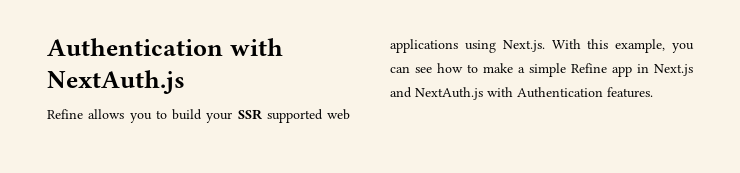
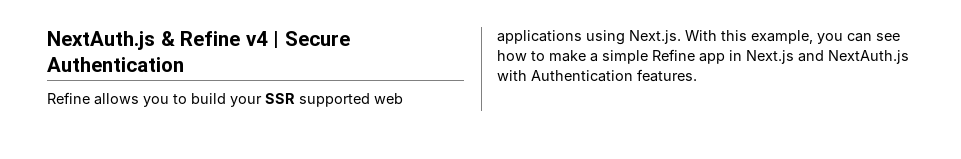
[47,38,283,56] [47,70,185,94] Authentication with NextAuth.js -> [47,31,350,50] [47,57,184,72] NextAuth.js & Refine v4 | Secure Authentication

